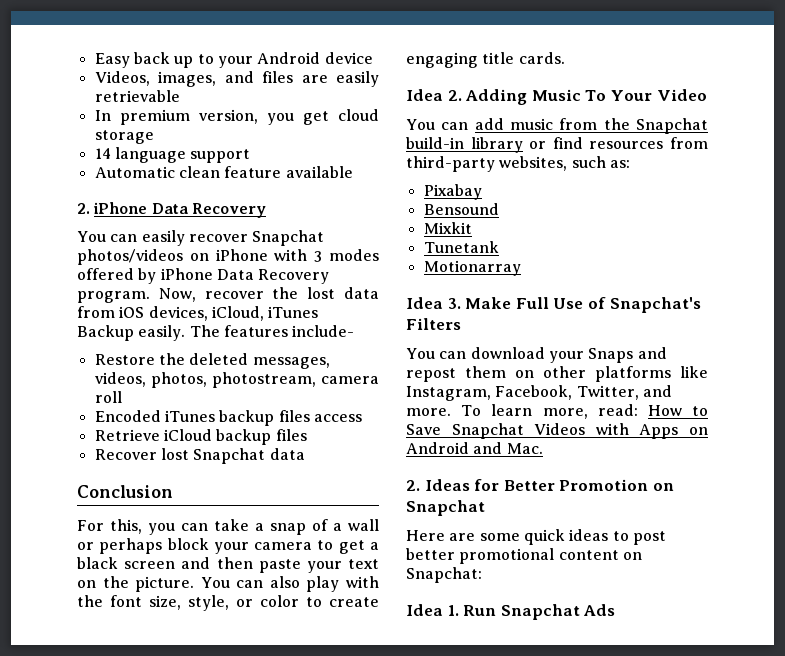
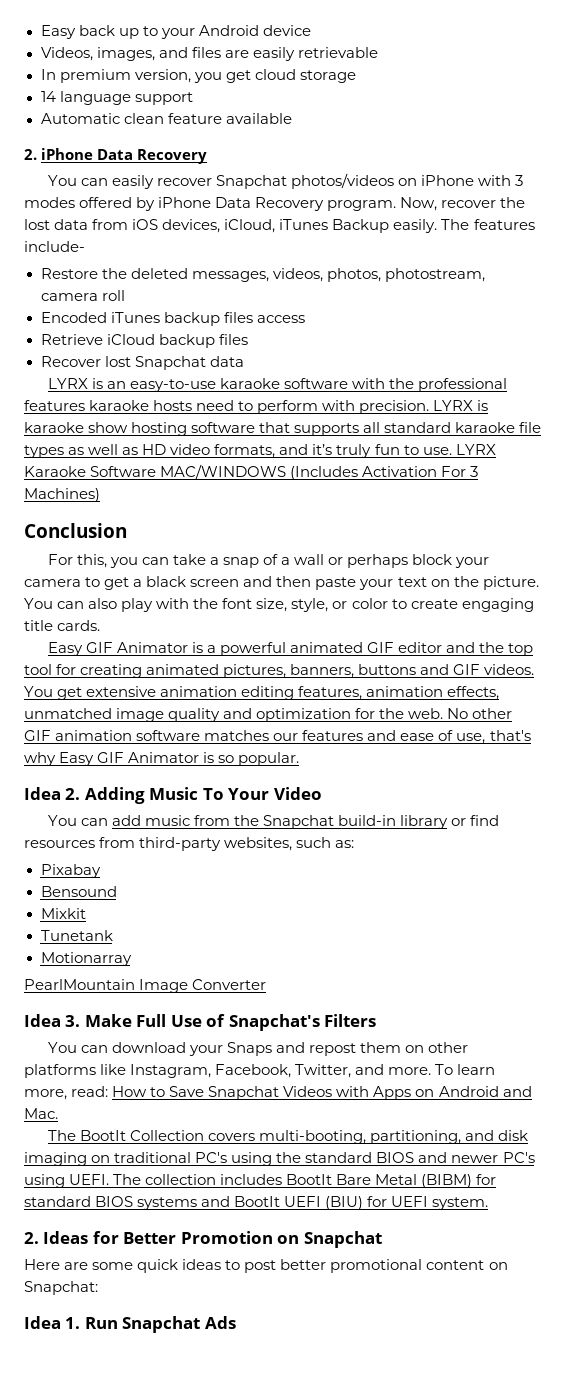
(305, 454) none -> [47,378,508,392] [24,400,489,414] [24,422,542,436] [24,444,496,458] [24,464,479,480] [24,488,100,502] // LYRX is an easy-to-use karaoke software with the professional features karaoke hosts need to perform with precision. LYRX is karaoke show hosting software that supports all standard karaoke file types as well as HD video formats, and it’s truly fun to use. LYRX Karaoke Software MAC/WINDOWS (Includes Activation For 3 Machines)
(565, 58) none -> [47,642,534,656] [24,664,535,678] [24,686,500,700] [24,708,513,722] [24,730,531,744] [24,752,300,766] // Easy GIF Animator is a powerful animated GIF editor and the top tool for creating animated pictures, banners, buttons and GIF videos. You get extensive animation editing features, animation effects, unmatched image quality and optimization for the web. No other GIF animation software matches our features and ease of use, that's why Easy GIF Animator is so popular.
(521, 268) none -> [24,979,267,993] // PearlMountain Image Converter
(543, 448) none -> [47,1130,529,1144] [24,1152,535,1166] [24,1174,497,1188] [24,1196,489,1210] // The BootIt Collection covers multi-booting, partitioning, and disk imaging on traditional PC's using the standard BIOS and newer PC's using UEFI. The collection includes BootIt Bare Metal (BIBM) for standard BIOS systems and BootIt UEFI (BIU) for UEFI system.

